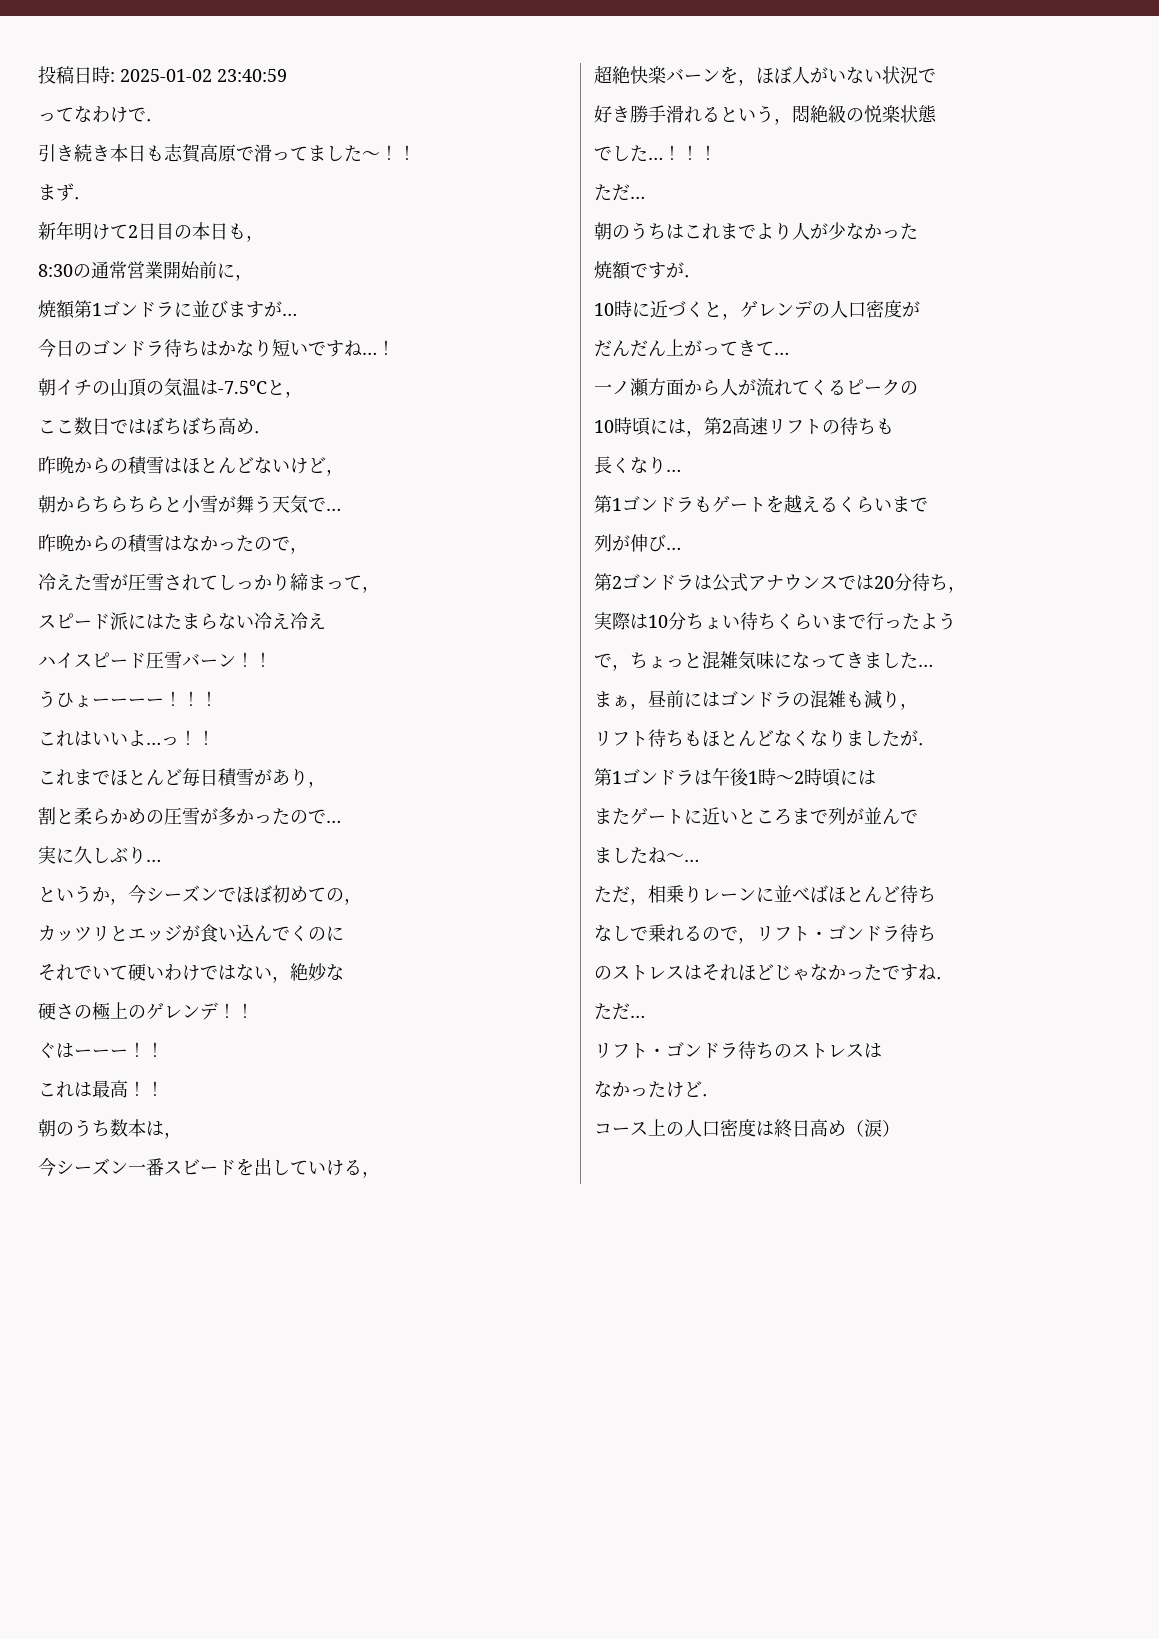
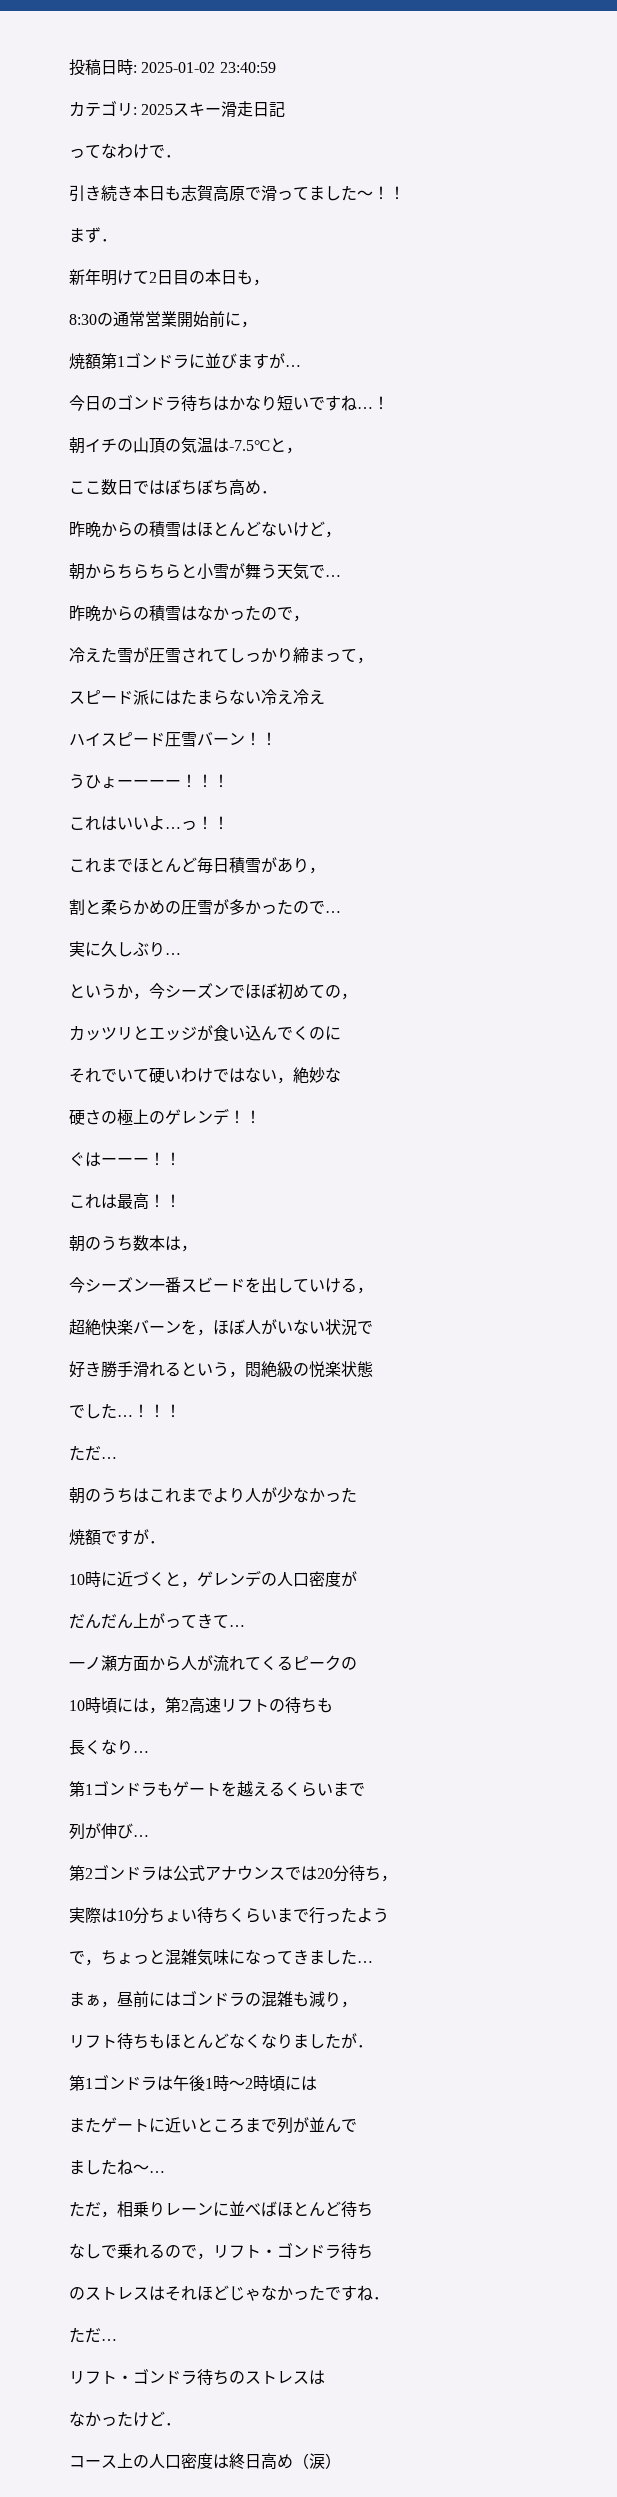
(287, 75) none -> [69,100,286,117] // カテゴリ: 2025スキー滑走日記

